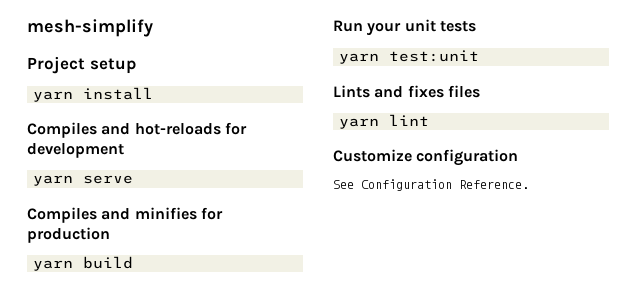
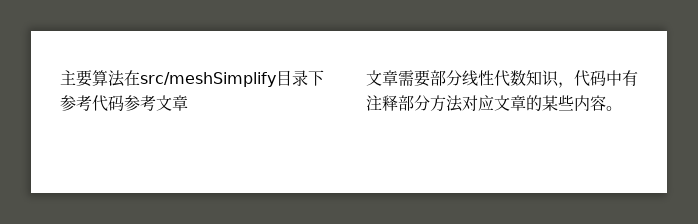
[27,19,153,37] [27,56,136,74] [33,87,154,102] [27,122,247,138] [27,143,124,158] [33,175,134,186] [27,207,223,223] [27,227,110,243] [33,256,134,271] [333,19,476,36] [339,50,480,64] [333,85,480,98] [339,114,430,129] [333,149,519,166] [333,179,529,191] mesh-simplify // Project setup // yarn install // Compiles and hot-reloads for development // yarn serve // Compiles and minifies for production // yarn build // Run your unit tests // yarn test:unit // Lints and fixes files // yarn lint // Customize configuration // See Configuration Reference. -> [60,70,324,87] [60,95,188,112] [366,70,638,88] [366,95,622,112] 主要算法在src/meshSimplify目录下参考代码参考文章 // 文章需要部分线性代数知识，代码中有注释部分方法对应文章的某些内容。

